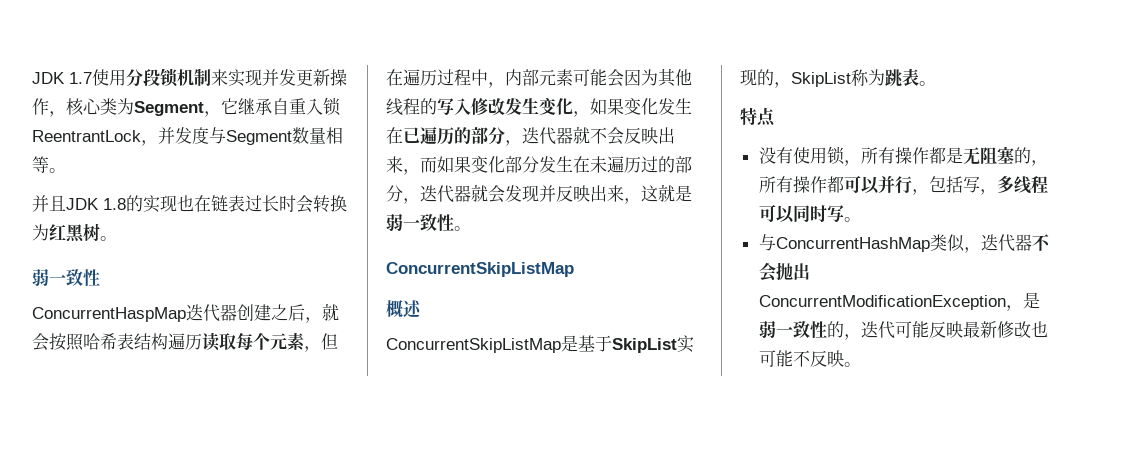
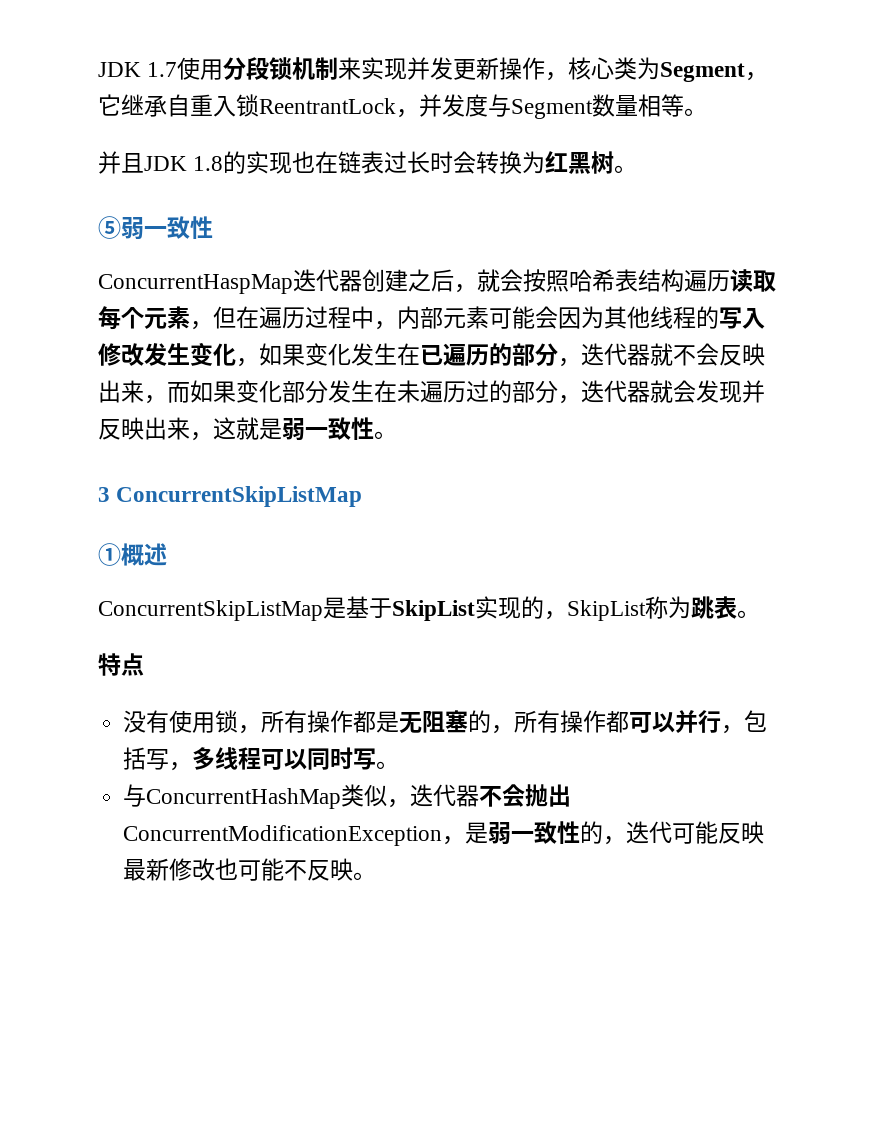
(117, 238) none -> [98,216,121,239] ⑤
(471, 228) none -> [98,487,110,502] 3
(574, 269) none -> [98,543,121,566] ①

